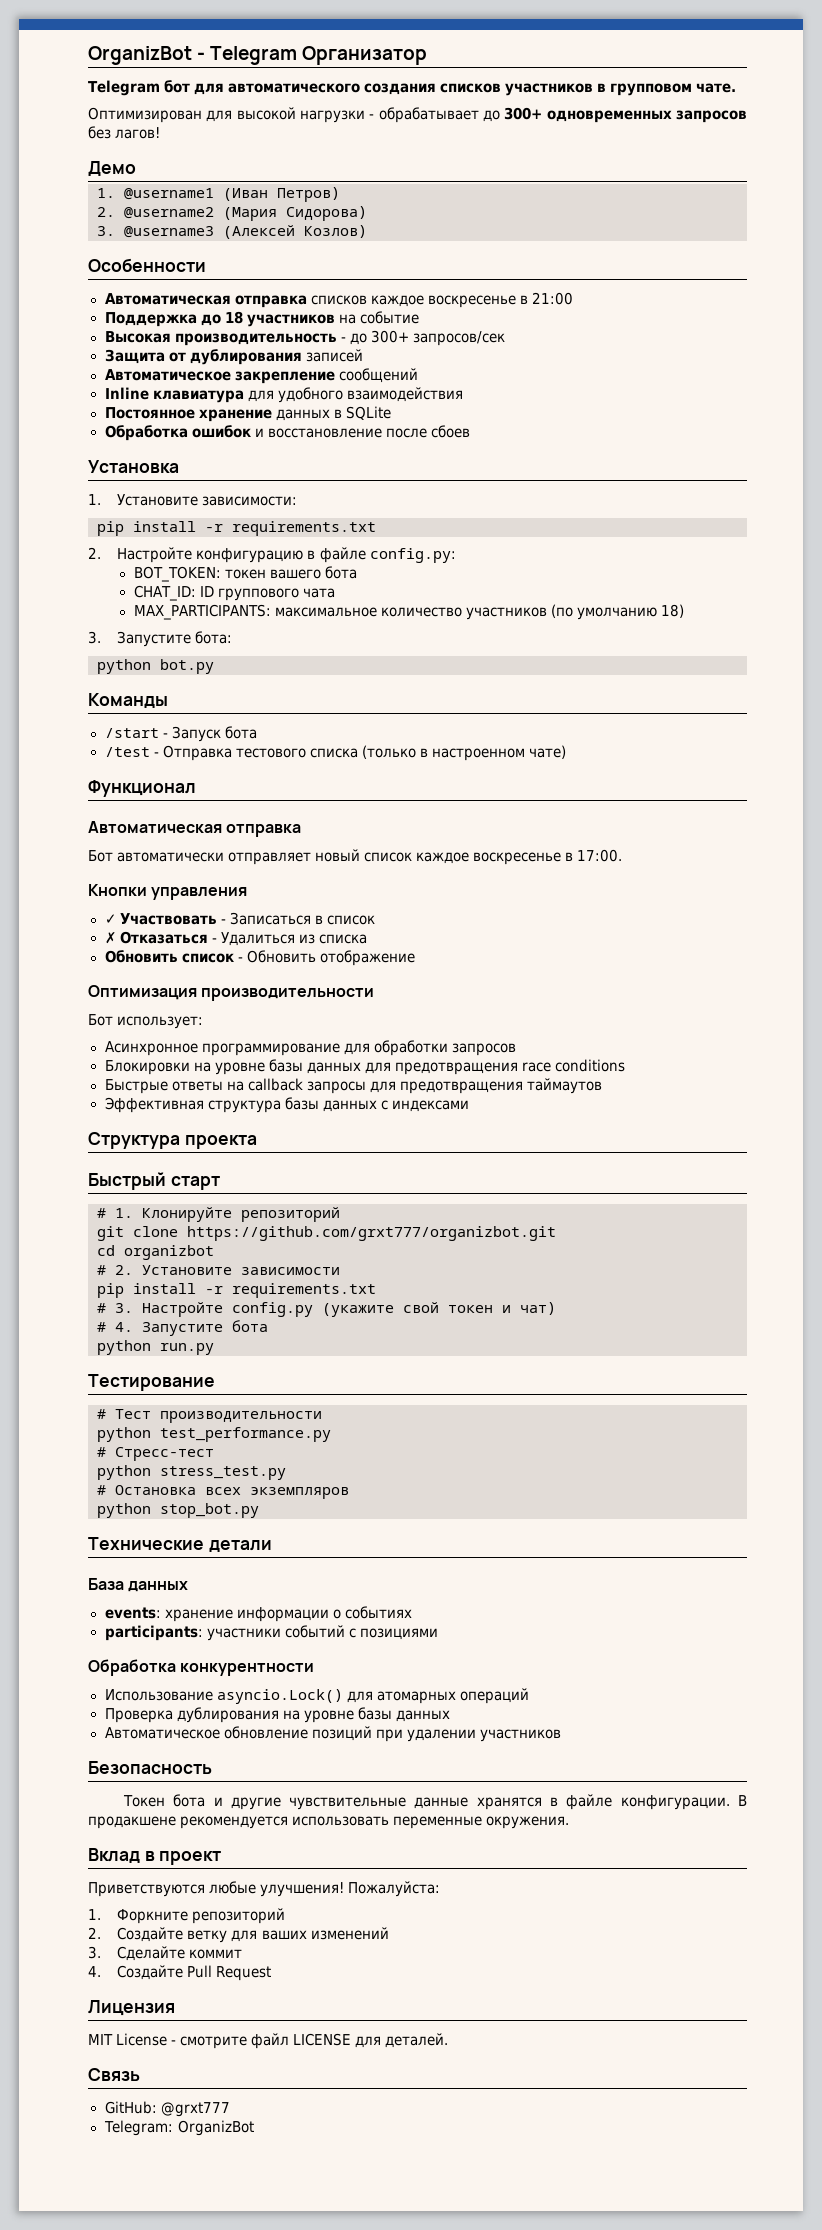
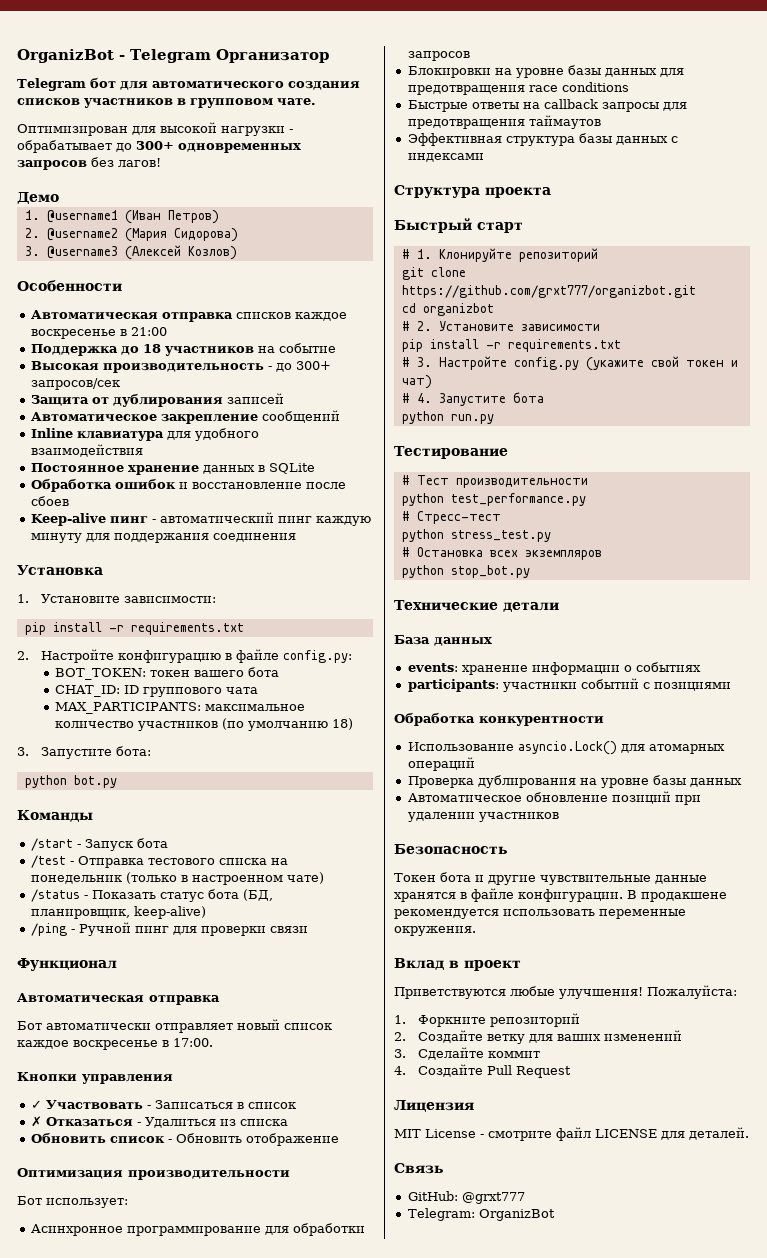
(470, 431) none -> [30,512,371,526] [30,533,296,543] // Keep-alive пинг - автоматический пинг каждую минуту для поддержания соединения
(358, 753) none -> [270,858,288,865] [30,875,122,884] на понедельник
(566, 752) none -> [30,889,273,902] [30,906,206,919] [30,922,308,936] // /status - Показать статус бота (БД, планировщик, keep-alive) // /ping - Ручной пинг для проверки связи

